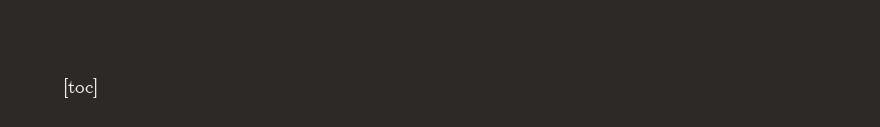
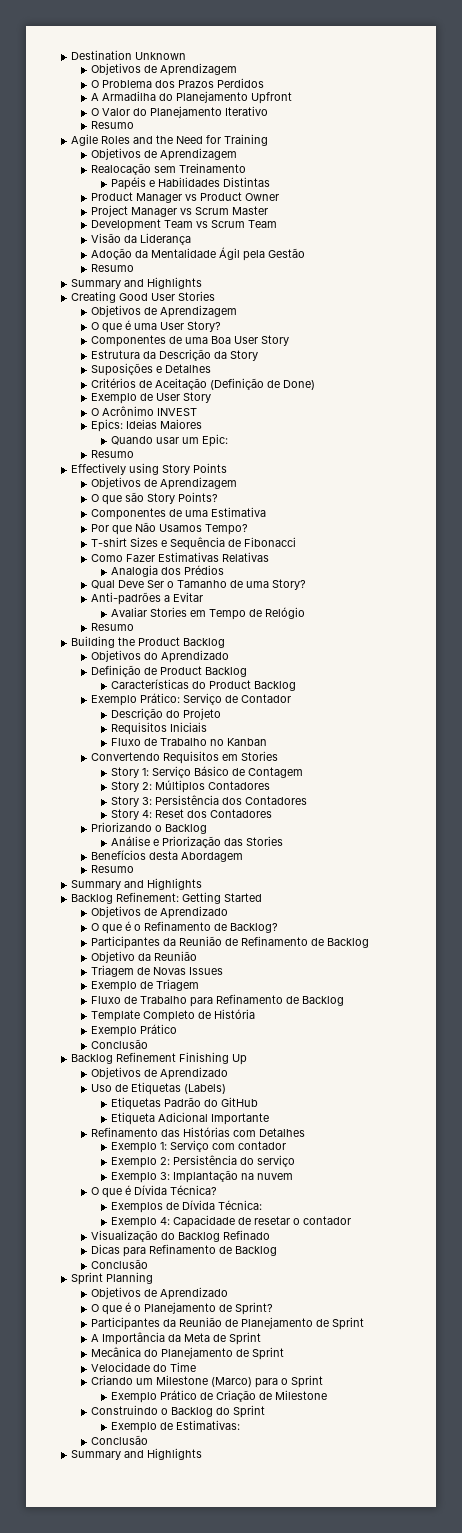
[63,78,98,98] [toc] -> [71,50,187,60] [90,63,237,76] [90,78,264,88] [90,91,292,104] [90,106,268,118] [90,121,134,129] [71,134,269,146] [90,148,237,161] [90,163,246,175] [110,177,270,190] [90,192,279,203] [90,205,268,217] [90,219,277,231] [90,233,191,245] [90,247,305,261] [90,264,134,272] [71,277,203,289] [71,291,216,303] [90,305,237,318] [90,320,221,333] [90,335,289,347] [90,349,258,361] [90,363,211,376] [90,378,315,390] [90,392,211,404] [90,406,197,416] [90,419,202,432] [110,434,228,447] [90,450,134,458] [71,463,228,475] [90,477,237,490] [90,492,218,505] [90,507,266,520] [90,522,248,535] [90,537,296,550] [90,552,269,562] [110,565,224,577] [90,579,306,590] [90,592,203,605] [110,607,305,620] [90,623,134,631] [71,636,226,648] [90,650,229,663] [90,665,247,677] [110,679,296,691] [90,693,291,706] [110,708,221,720] [110,722,207,735] [110,738,267,746] [90,751,278,764] [110,766,303,778] [110,780,270,793] [110,795,307,807] [110,809,272,820] [90,822,207,834] [110,836,283,848] [90,850,243,862] [90,865,134,873] [71,878,203,890] [71,892,263,904] [90,906,228,919] [90,921,278,934] [90,936,369,949] [90,951,197,963] [90,965,223,977] [90,979,199,992] [90,994,344,1007] [90,1009,255,1022] [90,1024,177,1037] [90,1039,148,1049] [71,1052,248,1065] [90,1067,228,1080] [90,1082,226,1095] [110,1097,258,1110] [110,1112,269,1125] [90,1127,305,1137] [110,1140,286,1153] [110,1155,295,1168] [110,1170,293,1183] [90,1185,217,1198] [110,1200,262,1213] [110,1215,351,1228] [90,1230,270,1242] [90,1244,277,1257] [90,1259,148,1269] [71,1272,154,1285] [90,1287,228,1300] [90,1302,273,1315] [90,1317,364,1330] [90,1332,261,1345] [90,1347,284,1360] [90,1362,196,1372] [90,1375,323,1388] [110,1390,327,1403] [90,1405,265,1418] [110,1420,240,1433] [90,1435,148,1445] [71,1448,203,1460] Destination Unknown // Objetivos de Aprendizagem // O Problema dos Prazos Perdidos // A Armadilha do Planejamento Upfront // O Valor do Planejamento Iterativo // Resumo // Agile Roles and the Need for Training // Objetivos de Aprendizagem // Realocação sem Treinamento // Papéis e Habilidades Distintas // Product Manager vs Product Owner // Project Manager vs Scrum Master // Development Team vs Scrum Team // Visão da Liderança // Adoção da Mentalidade Ágil pela Gestão // Resumo // Summary and Highlights // Creating Good User Stories // Objetivos de Aprendizagem // O que é uma User Story? // Componentes de uma Boa User Story // Estrutura da Descrição da Story // Suposições e Detalhes // Critérios de Aceitação (Definição de Done) // Exemplo de User Story // O Acrônimo INVEST // Epics: Ideias Maiores // Quando usar um Epic: // Resumo // Effectively using Story Points // Objetivos de Aprendizagem // O que são Story Points? // Componentes de uma Estimativa // Por que Não Usamos Tempo? // T-shirt Sizes e Sequência de Fibonacci // Como Fazer Estimativas Relativas // Analogia dos Prédios // Qual Deve Ser o Tamanho de uma Story? // Anti-padrões a Evitar // Avaliar Stories em Tempo de Relógio // Resumo // Building the Product Backlog // Objetivos do Aprendizado // Definição de Product Backlog // Características do Product Backlog // Exemplo Prático: Serviço de Contador // Descrição do Projeto // Requisitos Iniciais // Fluxo de Trabalho no Kanban // Convertendo Requisitos em Stories // Story 1: Serviço Básico de Contagem // Story 2: Múltiplos Contadores // Story 3: Persistência dos Contadores // Story 4: Reset dos Contadores // Priorizando o Backlog // Análise e Priorização das Stories // Benefícios desta Abordagem // Resumo // Summary and Highlights // Backlog Refinement: Getting Started // Objetivos de Aprendizado // O que é o Refinamento de Backlog? // Participantes da Reunião de Refinamento de Backlog // Objetivo da Reunião // Triagem de Novas Issues // Exemplo de Triagem // Fluxo de Trabalho para Refinamento de Backlog // Template Completo de História // Exemplo Prático // Conclusão // Backlog Refinement Finishing Up // Objetivos de Aprendizado // Uso de Etiquetas (Labels) // Etiquetas Padrão do GitHub // Etiqueta Adicional Importante // Refinamento das Histórias com Detalhes // Exemplo 1: Serviço com contador // Exemplo 2: Persistência do serviço // Exemplo 3: Implantação na nuvem // O que é Dívida Técnica? // Exemplos de Dívida Técnica: // Exemplo 4: Capacidade de resetar o contador // Visualização do Backlog Refinado // Dicas para Refinamento de Backlog // Conclusão // Sprint Planning // Objetivos de Aprendizado // O que é o Planejamento de Sprint? // Participantes da Reunião de Planejamento de Sprint // A Importância da Meta de Sprint // Mecânica do Planejamento de Sprint // Velocidade do Time // Criando um Milestone (Marco) para o Sprint // Exemplo Prático de Criação de Milestone // Construindo o Backlog do Sprint // Exemplo de Estimativas: // Conclusão // Summary and Highlights

